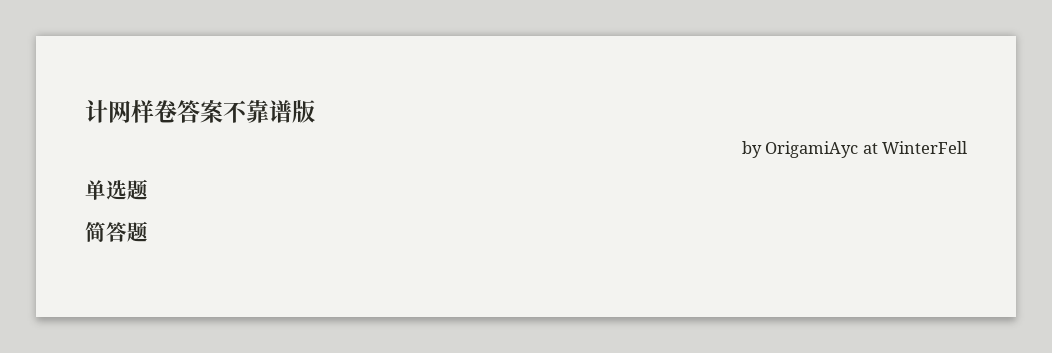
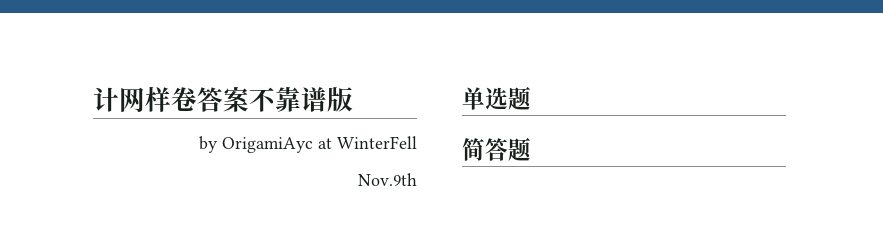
(968, 147) none -> [358,173,417,186] // Nov.9th

